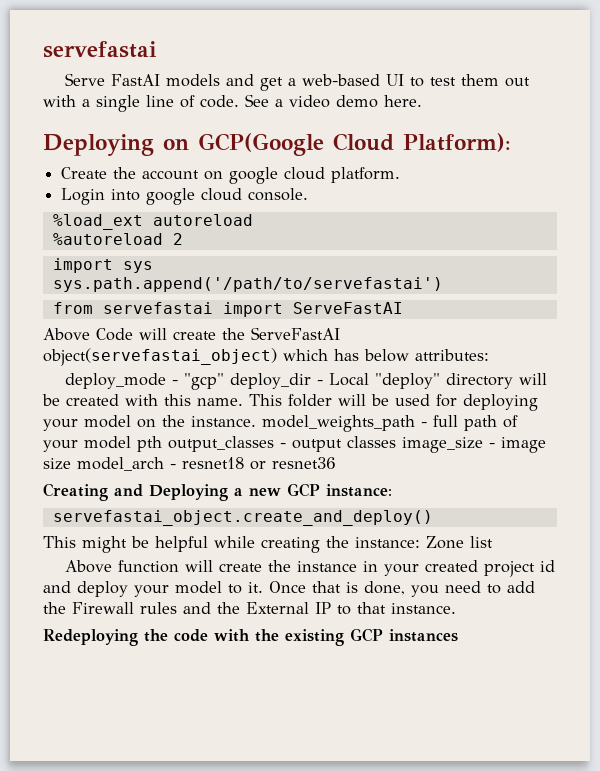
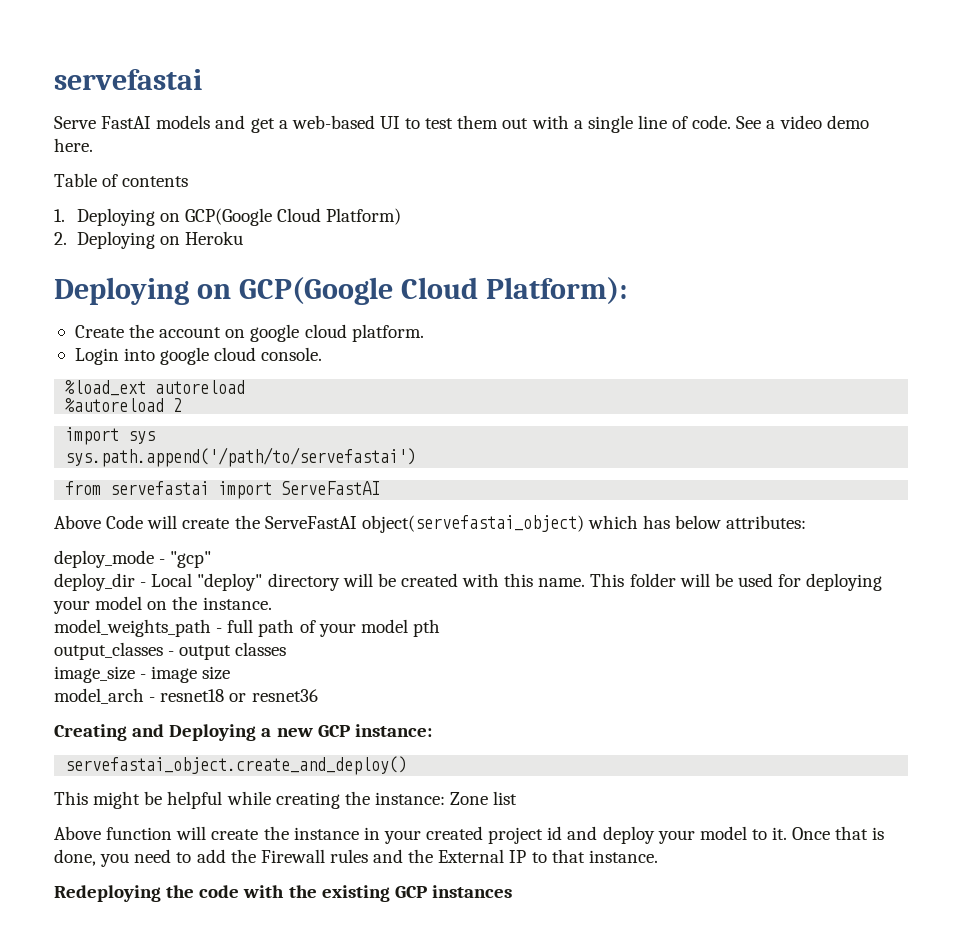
(422, 101) none -> [54,173,189,187] [54,208,402,226] [54,231,244,249] // Table of contents // 1. Deploying on GCP(Google Cloud Platform) // 2. Deploying on Heroku
(224, 381) none -> (212, 559) //
(256, 421) none -> (272, 603) //
(162, 444) none -> (440, 628) //
(396, 442) none -> (287, 649) //
(71, 464) none -> (231, 673) //

